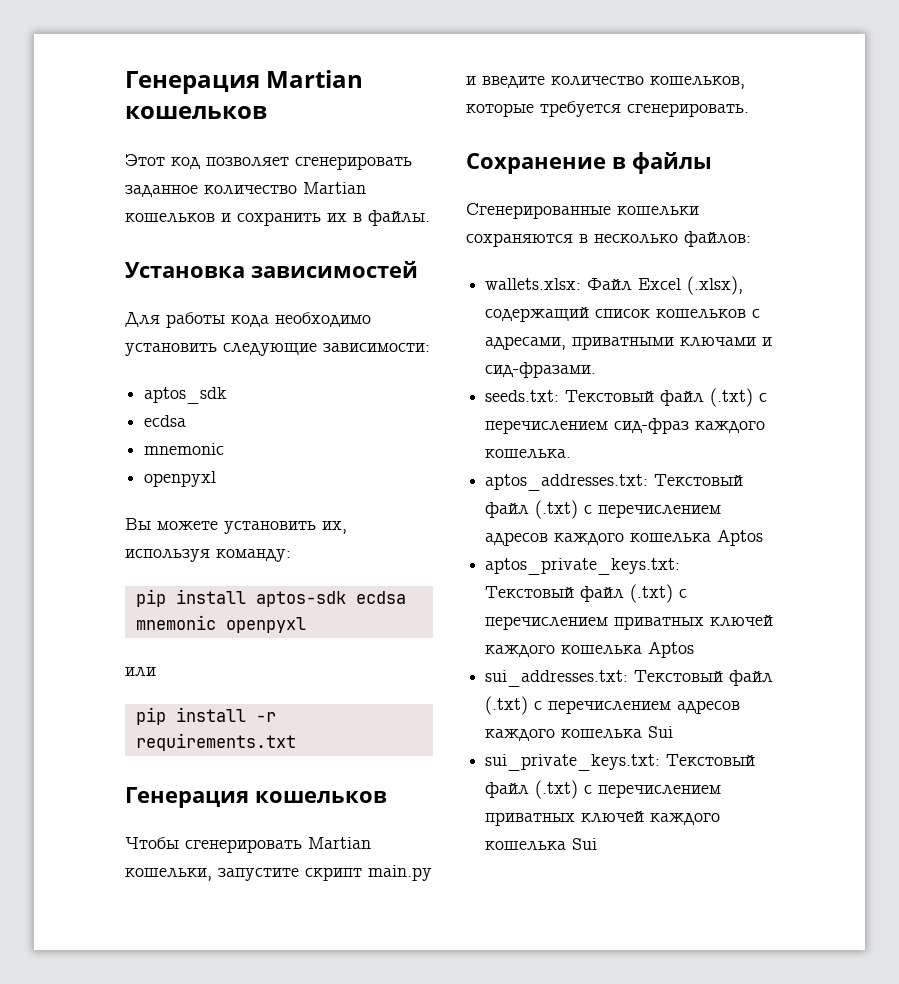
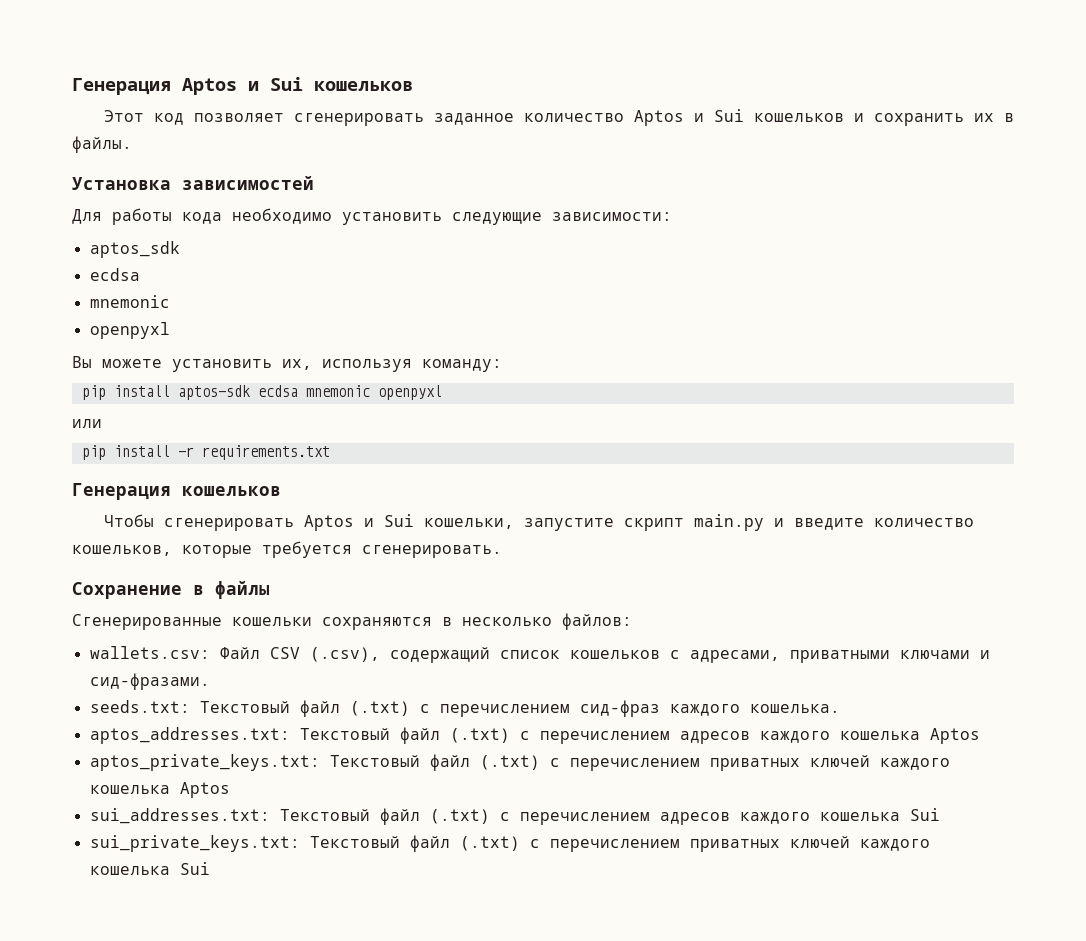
[125,70,364,94] Генерация Martian -> [72,77,303,95] Генерация Aptos и Sui
[303,182,366,194] Martian -> [633,109,744,126] Aptos и Sui
[308,837,371,849] Martian -> [303,514,414,531] Aptos и Sui
[485,276,744,295] wallets.xlsx: Файл Excel (.xlsx), -> [89,646,380,662] wallets.csv: Файл CSV (.csv),

